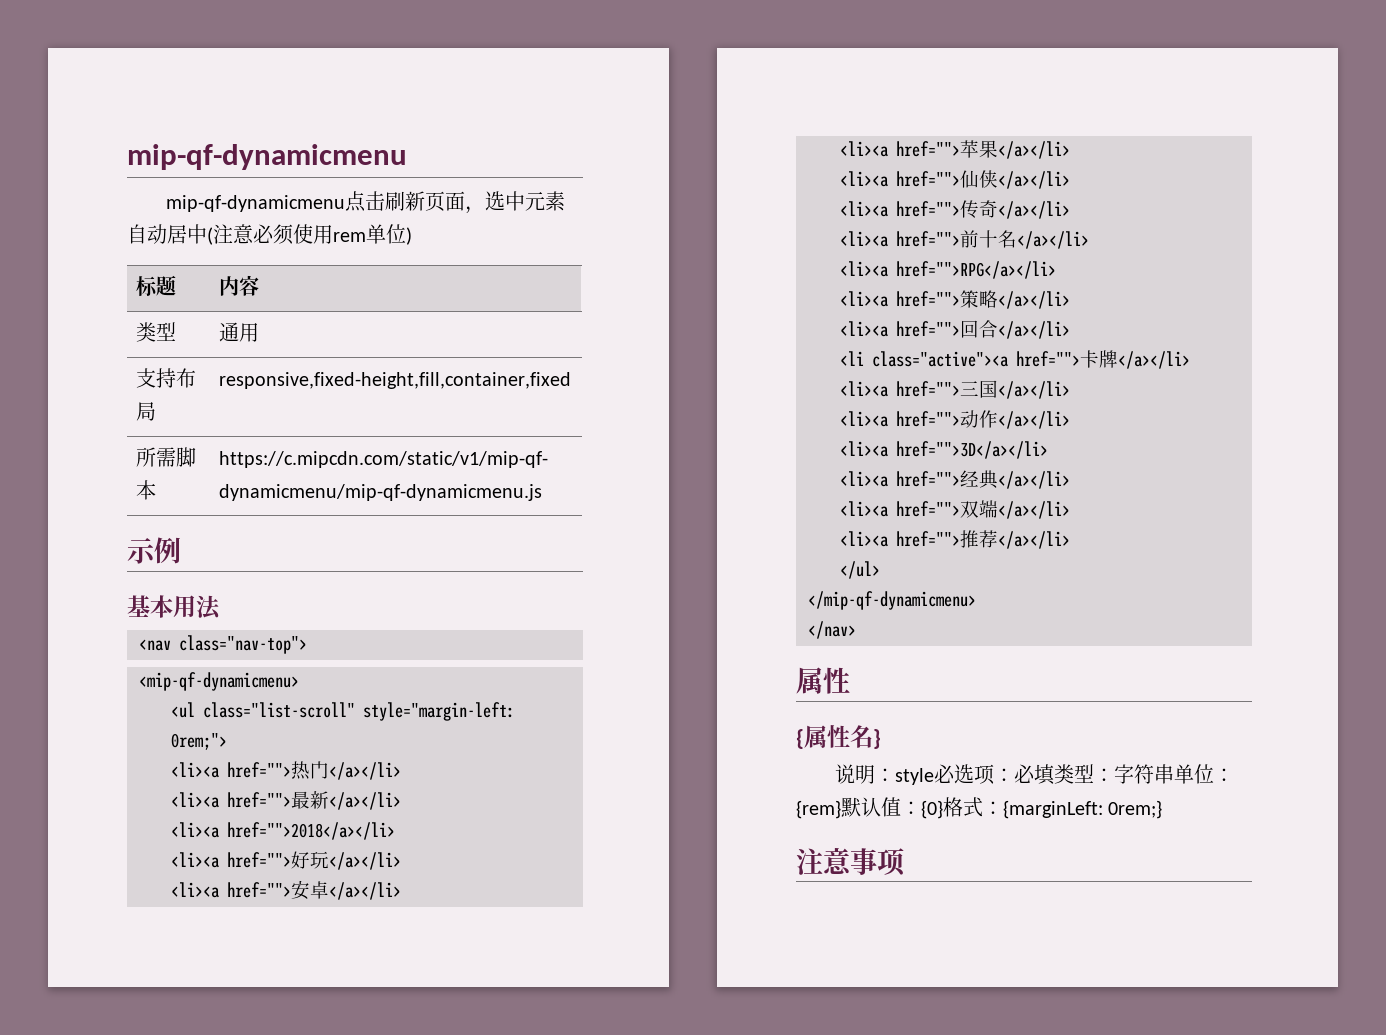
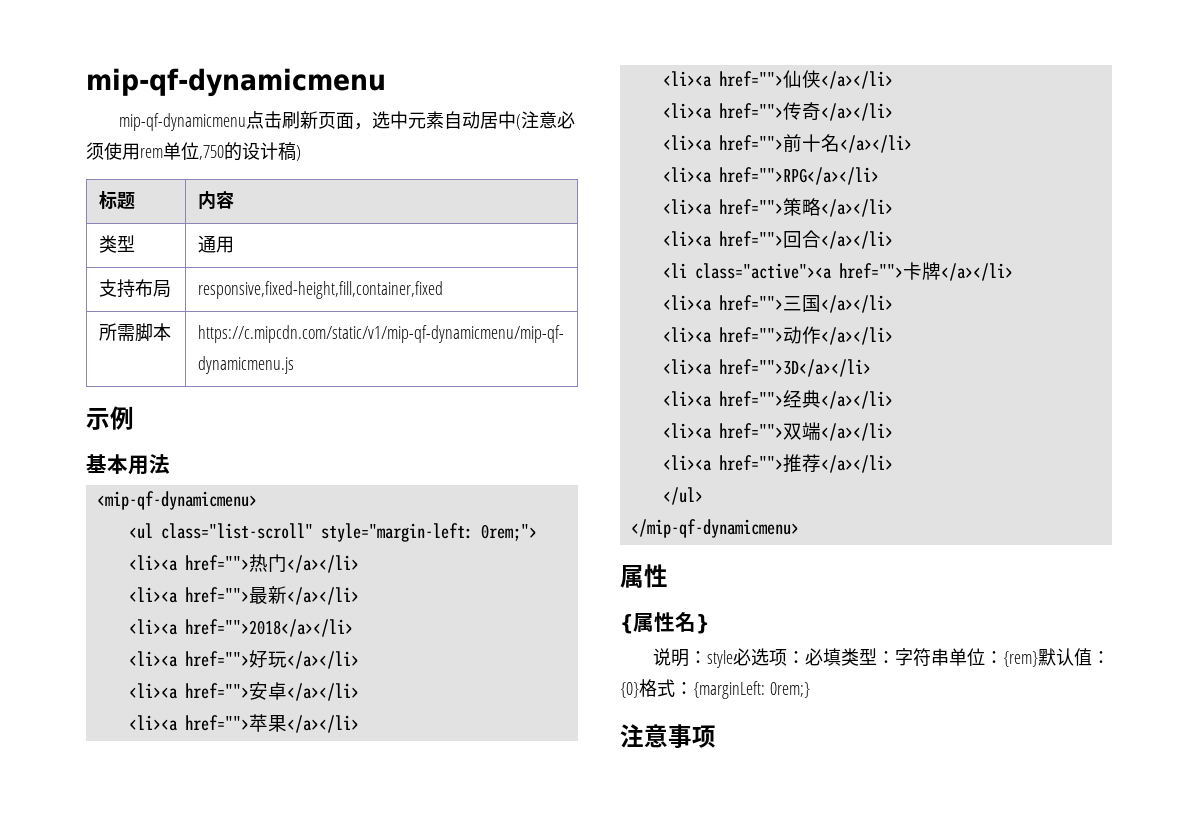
(406, 234) none -> [199,142,296,161] ,750的设计稿
[139,635,307,654] // <nav class="nav-top"> -> (170, 464) none
[808,621,856,639] // </nav> -> (799, 528) none

